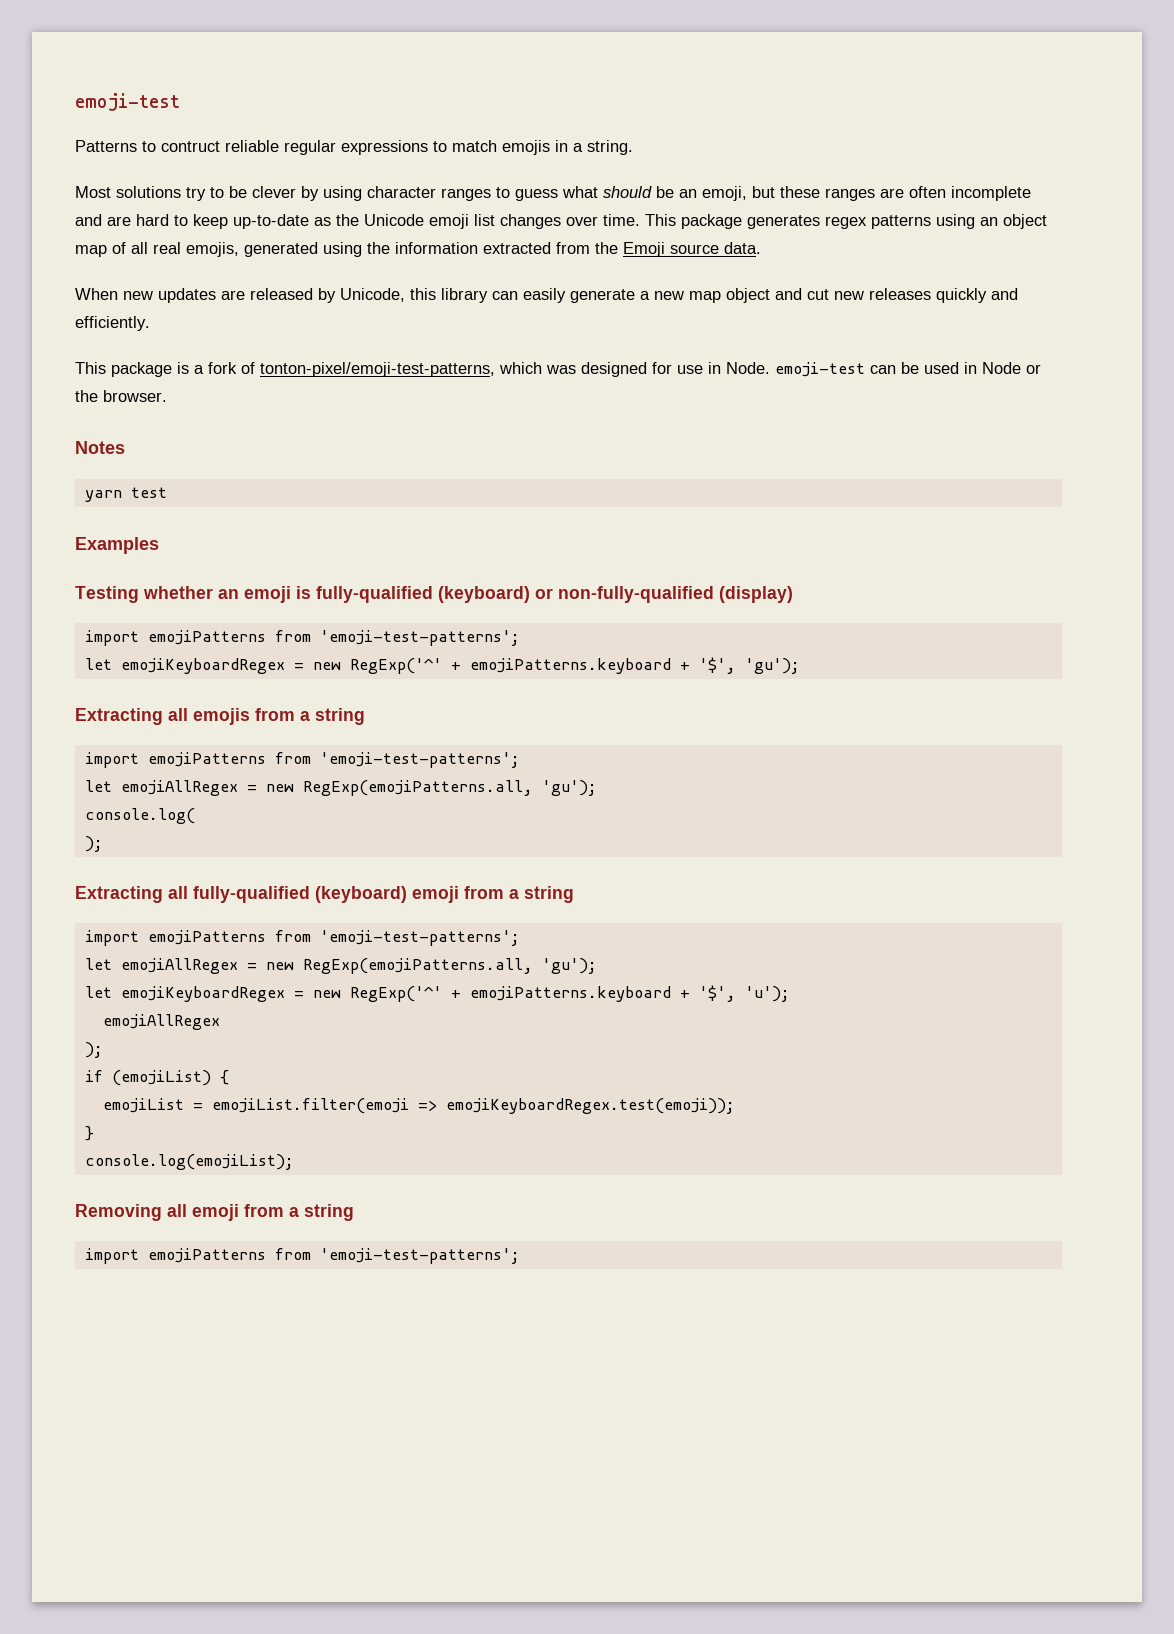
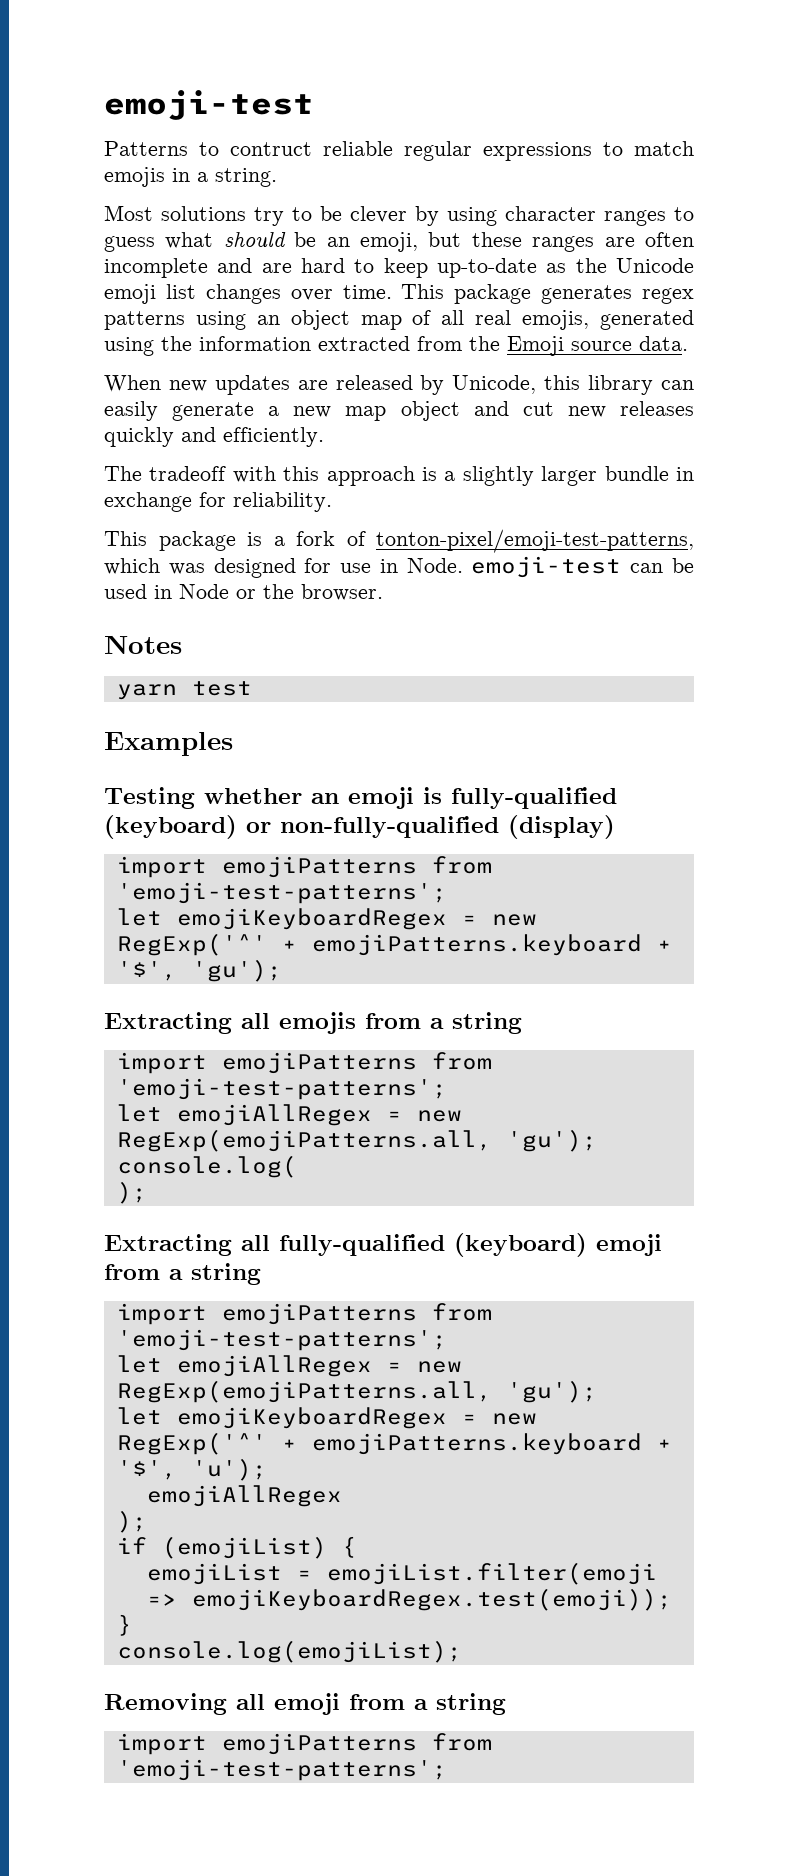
(150, 323) none -> [104,466,694,486] [104,492,332,512] // The tradeoff with this approach is a slightly larger bundle in exchange for reliability.

